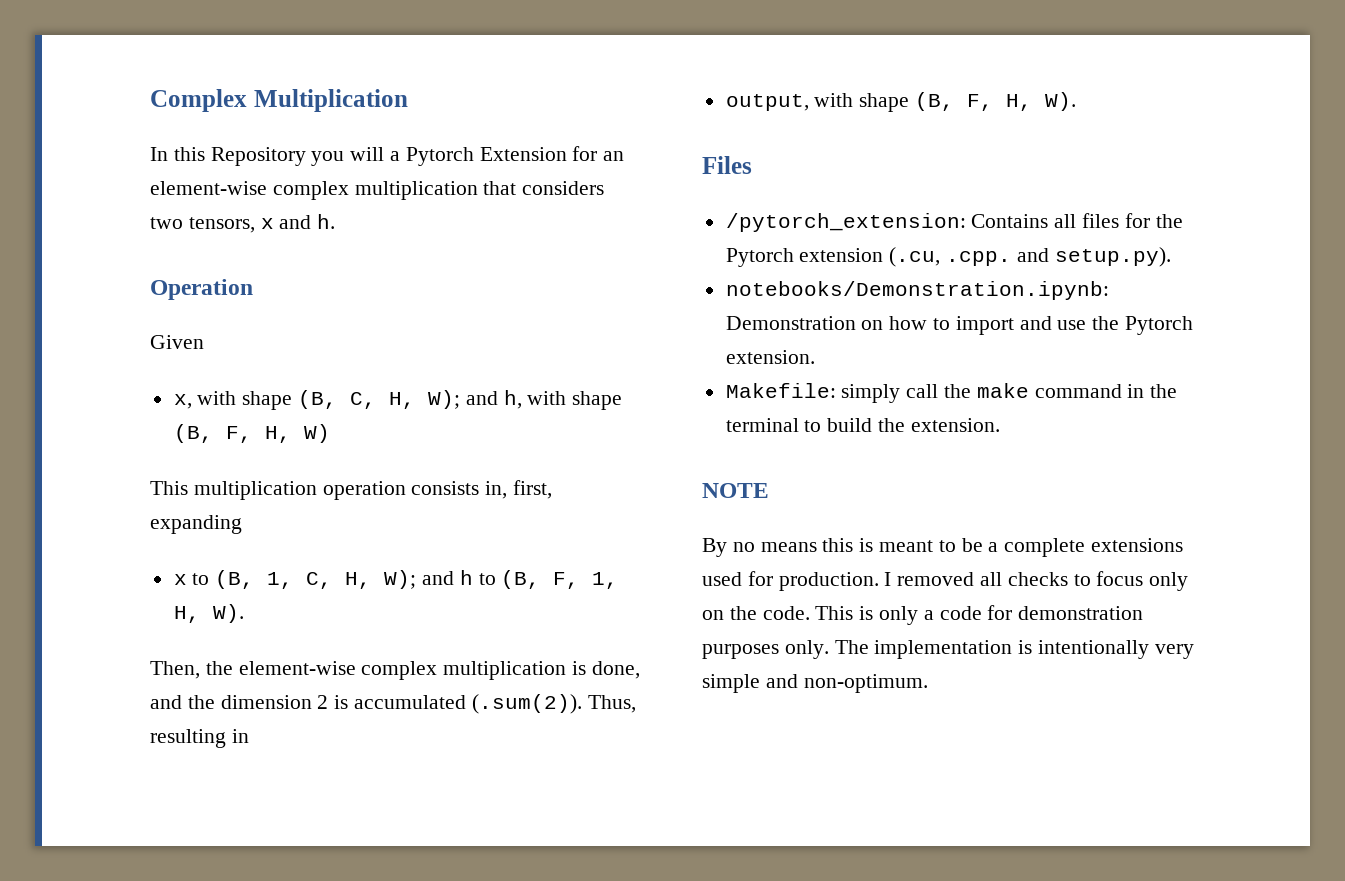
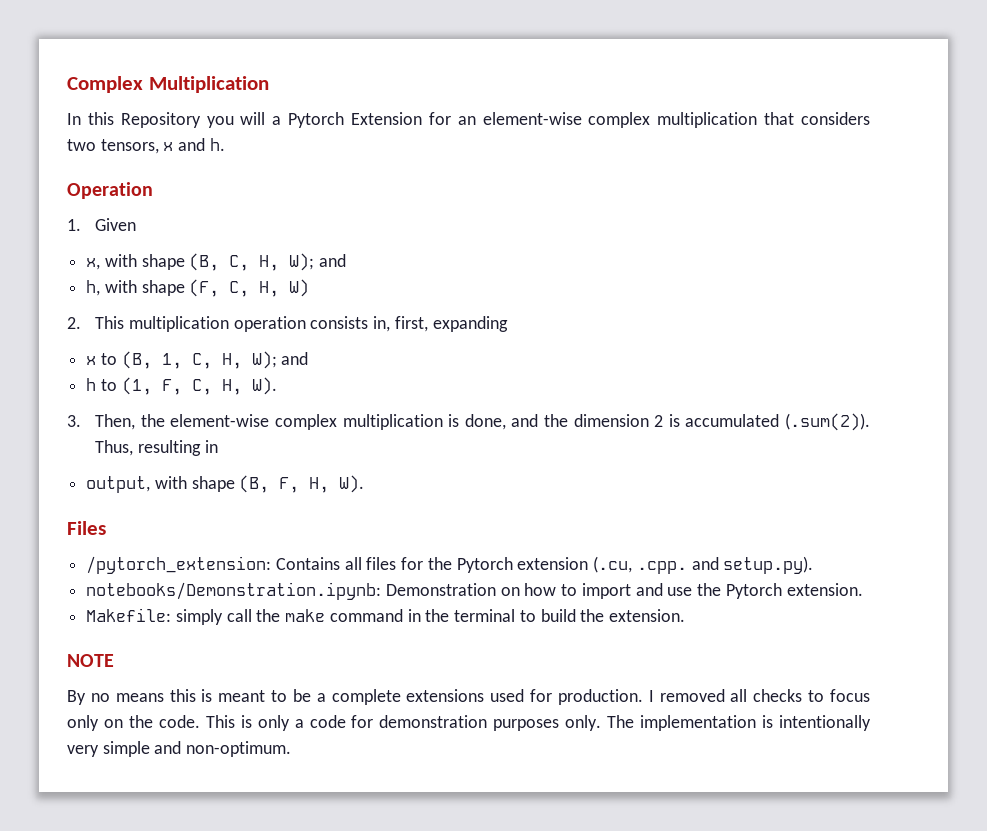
(253, 289) none -> [67,219,81,231] 1.
(498, 398) none -> (347, 260) //
[173,424,252,443] (B, F, -> [189,279,250,297] (F, C,
(330, 433) none -> [67,317,81,329] 2.
(455, 578) none -> (309, 358) //
[501,570,619,589] [173,604,244,623] (B, F, 1, H, W). // -> [121,377,277,395] [67,415,81,427] (1, F, C, H, W). // 3.

